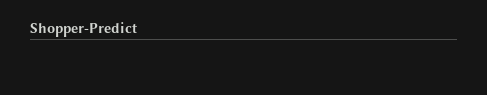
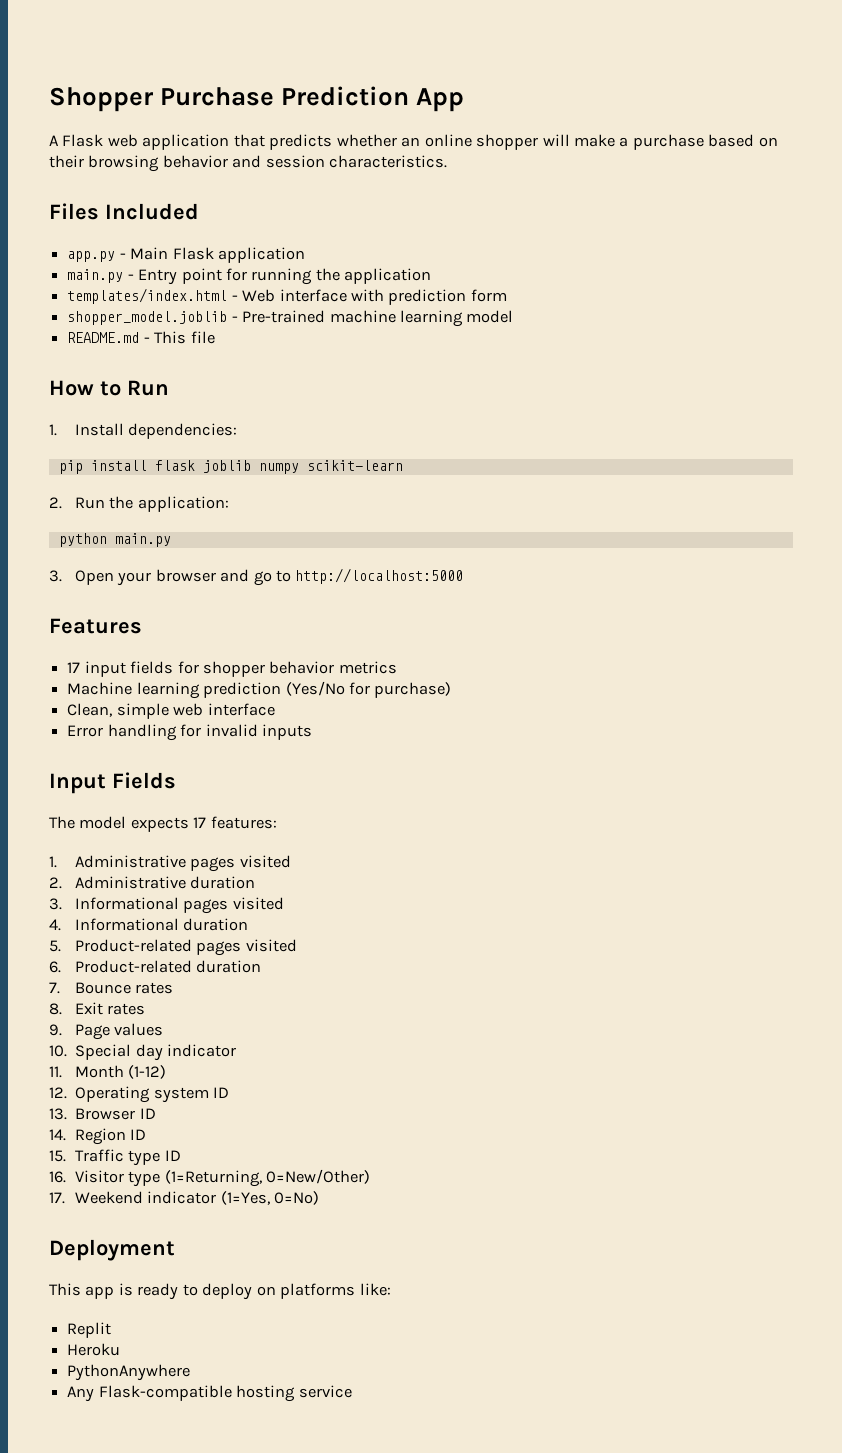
[30,22,137,37] Shopper-Predict -> [49,86,465,112] [49,134,778,150] [49,155,448,172] [49,203,199,220] [67,247,305,263] [67,268,432,285] [67,288,507,305] [67,310,514,327] [67,331,215,344] [49,380,169,396] [49,423,238,439] [58,460,403,474] [49,496,229,512] [58,533,171,547] [49,568,464,586] [49,618,142,634] [67,661,397,677] [67,681,452,699] [67,703,275,719] [67,724,312,741] [49,772,176,794] [49,816,277,832] [49,855,291,872] [49,876,256,889] [49,897,284,914] [49,918,249,931] [49,939,297,956] [49,960,262,973] [49,982,174,994] [49,1002,146,1015] [49,1023,164,1040] [49,1044,237,1061] [49,1065,167,1079] [49,1086,230,1103] [49,1108,156,1120] [49,1128,147,1145] [49,1149,181,1166] [49,1169,371,1187] [49,1191,320,1205] [49,1239,175,1261] [49,1283,391,1300] [67,1322,112,1338] [67,1343,121,1356] [67,1364,191,1381] [67,1385,352,1402] Shopper Purchase Prediction App // A Flask web application that predicts whether an online shopper will make a purchase based on their browsing behavior and session characteristics. // Files Included // app.py - Main Flask application // main.py - Entry point for running the application // templates/index.html - Web interface with prediction form // shopper_model.joblib - Pre-trained machine learning model // README.md - This file // How to Run // 1. Install dependencies: // pip install flask joblib numpy scikit-learn // 2. Run the application: // python main.py // 3. Open your browser and go to http://localhost:5000 // Features // 17 input fields for shopper behavior metrics // Machine learning prediction (Yes/No for purchase) // Clean, simple web interface // Error handling for invalid inputs // Input Fields // The model expects 17 features: // 1. Administrative pages visited // 2. Administrative duration // 3. Informational pages visited // 4. Informational duration // 5. Product-related pages visited // 6. Product-related duration // 7. Bounce rates // 8. Exit rates // 9. Page values // 10. Special day indicator // 11. Month (1-12) // 12. Operating system ID // 13. Browser ID // 14. Region ID // 15. Traffic type ID // 16. Visitor type (1=Returning, 0=New/Other) // 17. Weekend indicator (1=Yes, 0=No) // Deployment // This app is ready to deploy on platforms like: // Replit // Heroku // PythonAnywhere // Any Flask-compatible hosting service

